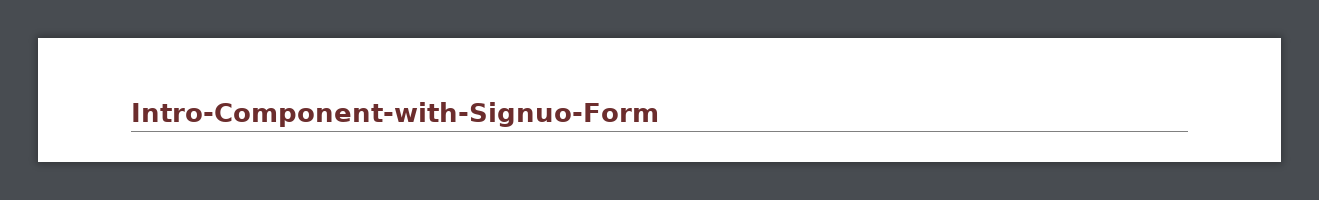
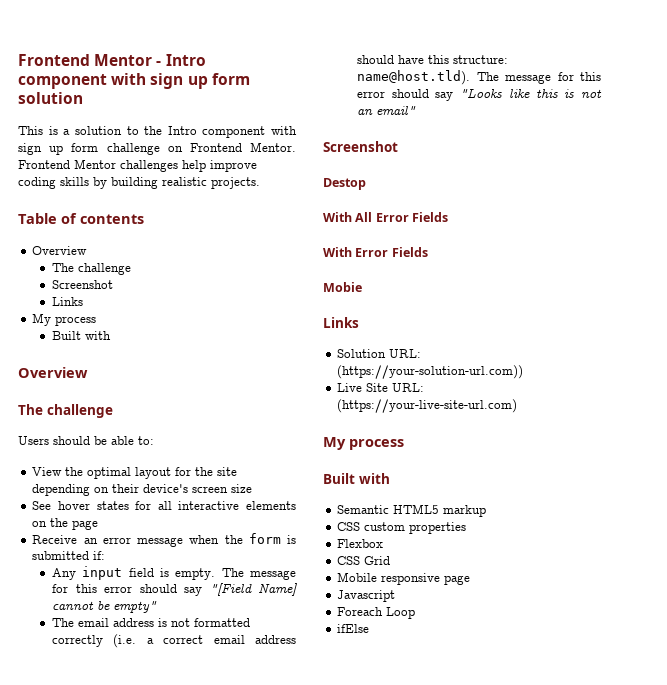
[131,102,659,127] Intro-Component-with-Signuo-Form -> [18,54,206,66] [18,73,250,89] [18,92,83,104] [18,126,297,138] [18,142,296,155] [18,159,257,172] [18,177,260,189] [18,213,144,224] [32,246,88,255] [52,263,132,275] [52,280,114,289] [52,297,84,306] [32,313,97,326] [52,331,112,340] [18,367,88,378] [18,404,113,418] [18,436,154,445] [32,467,238,479] [32,484,253,496] [32,501,296,510] [32,518,99,530] [32,533,296,547] [32,551,106,560] [52,566,296,580] [52,583,297,596] [52,601,158,613] [52,618,251,627] [52,634,296,648] [357,55,509,64] [357,70,601,85] [357,88,602,101] [357,106,417,115] [323,141,398,152] [323,178,366,190] [323,212,449,222] [323,247,428,257] [323,282,362,292] [323,317,359,328] [337,349,422,358] [337,365,524,379] [337,383,425,392] [337,399,518,413] [323,437,404,450] [323,473,390,484] [337,504,487,517] [337,522,467,534] [337,539,384,548] [337,556,391,565] [337,572,471,585] [337,590,396,602] [337,607,416,619] [337,624,370,633] Frontend Mentor - Intro component with sign up form solution // This is a solution to the Intro component with sign up form challenge on Frontend Mentor. Frontend Mentor challenges help improve coding skills by building realistic projects. // Table of contents // Overview // The challenge // Screenshot // Links // My process // Built with // Overview // The challenge // Users should be able to: // View the optimal layout for the site depending on their device's screen size // See hover states for all interactive elements on the page // Receive an error message when the form is submitted if: // Any input field is empty. The message for this error should say "[Field Name] cannot be empty" // The email address is not formatted correctly (i.e. a correct email address should have this structure: name@host.tld). The message for this error should say "Looks like this is not an email" // Screenshot // Destop // With All Error Fields // With Error Fields // Mobie // Links // Solution URL: (https://your-solution-url.com)) // Live Site URL: (https://your-live-site-url.com) // My process // Built with // Semantic HTML5 markup // CSS custom properties // Flexbox // CSS Grid // Mobile responsive page // Javascript // Foreach Loop // ifElse

